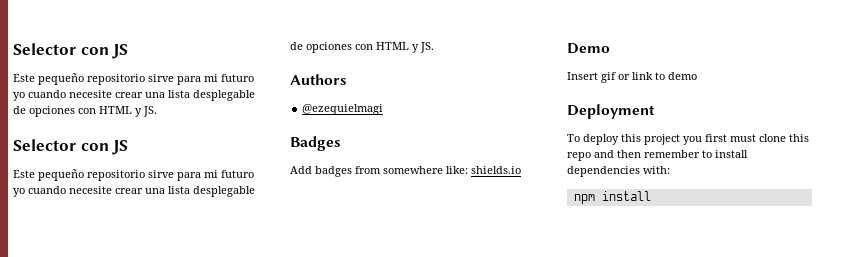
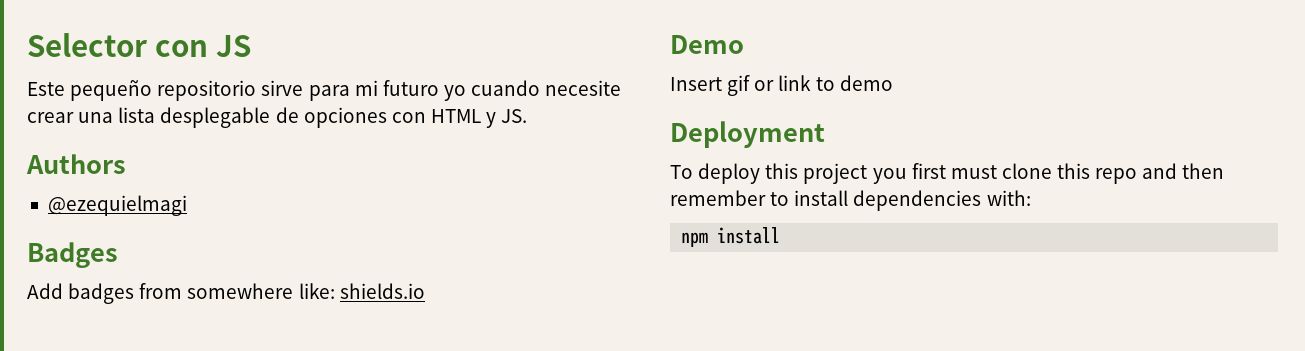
[13,139,129,155] [13,169,254,181] [13,186,255,197] [290,42,434,53] // Selector con JS // Este pequeño repositorio sirve para mi futuro yo cuando necesite crear una lista desplegable de opciones con HTML y JS. -> (528, 116) none

